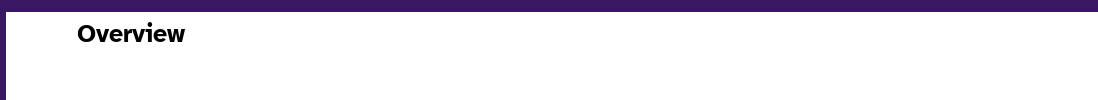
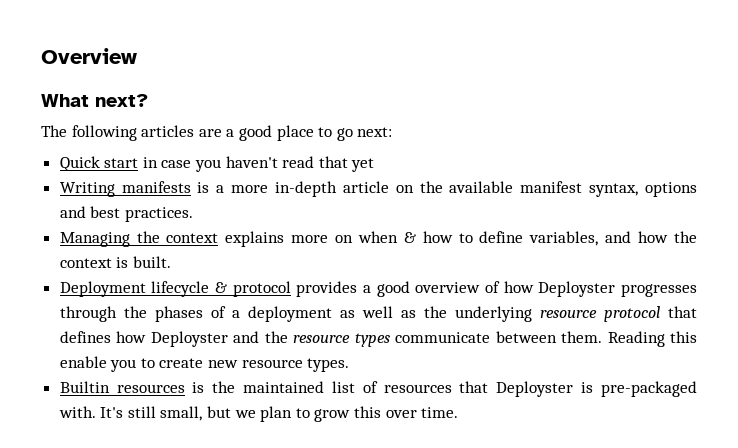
(186, 32) none -> [41,94,148,107] [41,125,393,141] [59,156,375,172] [59,181,697,197] [59,206,193,222] [59,231,697,247] [59,256,171,268] [59,281,698,297] [59,306,697,322] [59,331,697,347] [59,356,350,372] [59,381,697,397] [58,406,459,422] // What next? // The following articles are a good place to go next: // Quick start in case you haven't read that yet // Writing manifests is a more in-depth article on the available manifest syntax, options and best practices. // Managing the context explains more on when & how to define variables, and how the context is built. // Deployment lifecycle & protocol provides a good overview of how Deployster progresses through the phases of a deployment as well as the underlying resource protocol that defines how Deployster and the resource types communicate between them. Reading this enable you to create new resource types. // Builtin resources is the maintained list of resources that Deployster is pre-packaged with. It's still small, but we plan to grow this over time.

